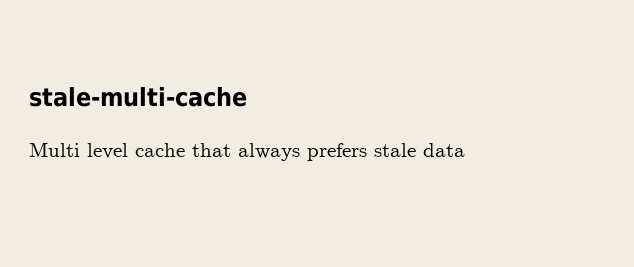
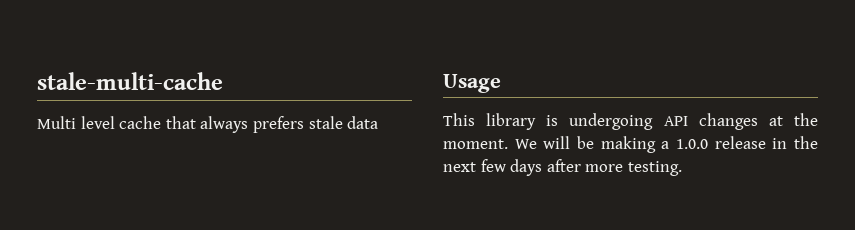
(465, 150) none -> [443,74,501,93] [443,113,818,130] [443,136,818,153] [443,159,682,176] // Usage // This library is undergoing API changes at the moment. We will be making a 1.0.0 release in the next few days after more testing.

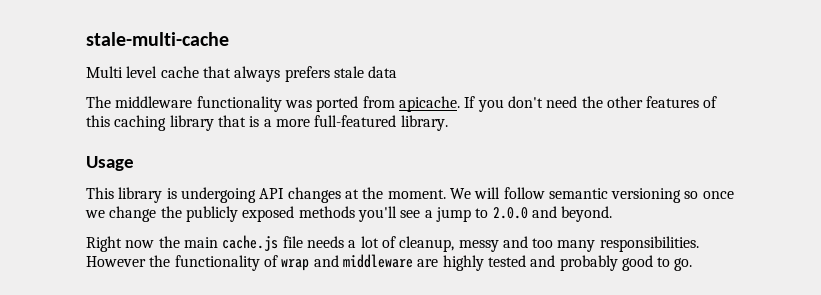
(379, 122) none -> [86,96,718,112] [86,115,448,131] // The middleware functionality was ported from apicache. If you don't need the other features of this caching library that is a more full-featured library.
[577,136,818,153] [443,159,682,176] be making a 1.0.0 release in the next few days after more testing. -> [503,187,734,203] [85,206,613,222] [86,235,699,252] [86,254,693,271] follow semantic versioning so once we change the publicly exposed methods you'll see a jump to 2.0.0 and beyond. // Right now the main cache.js file needs a lot of cleanup, messy and too many responsibilities. However the functionality of wrap and middleware are highly tested and probably good to go.

